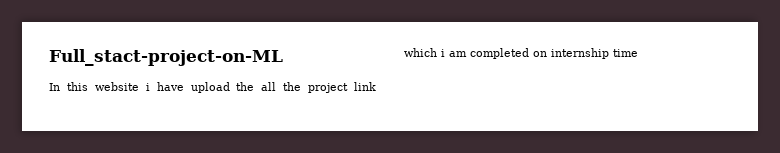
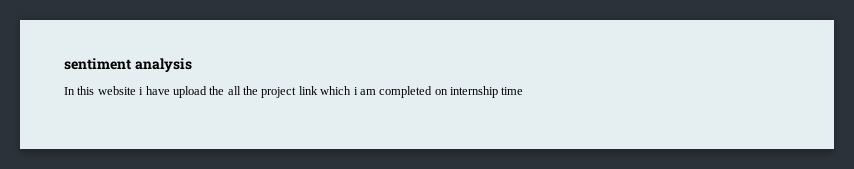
[49,49,283,66] Full_stact-project-on-ML -> [64,58,192,72] sentiment analysis

